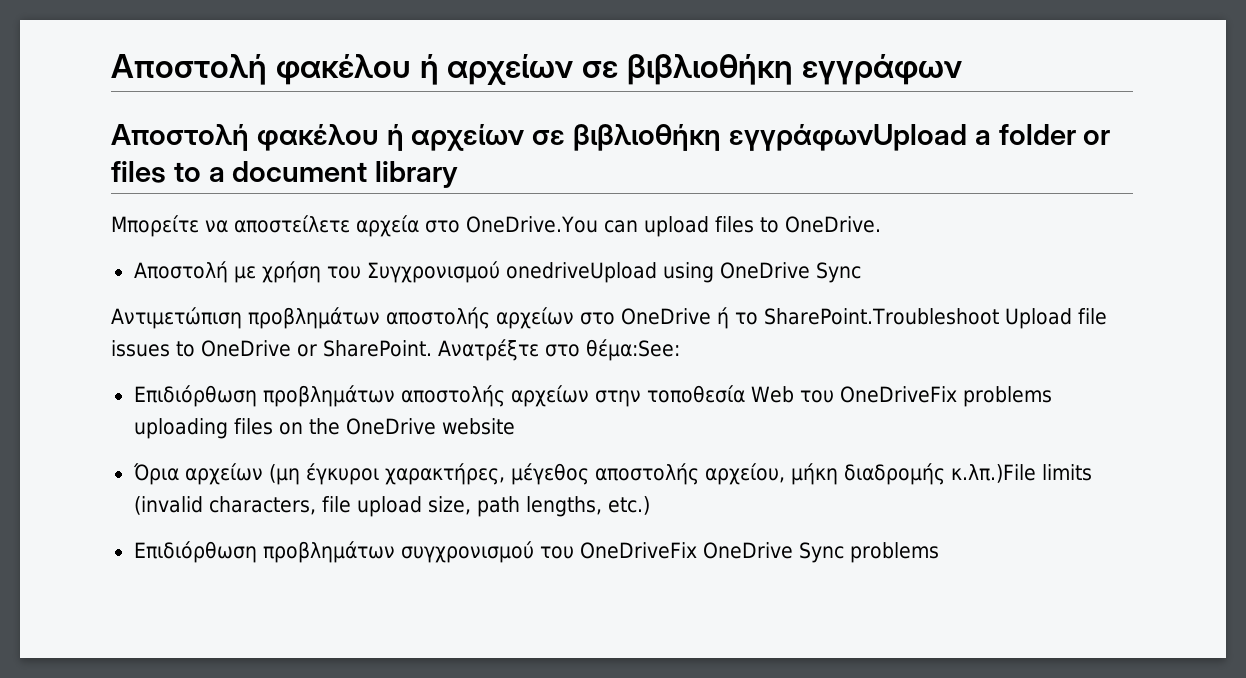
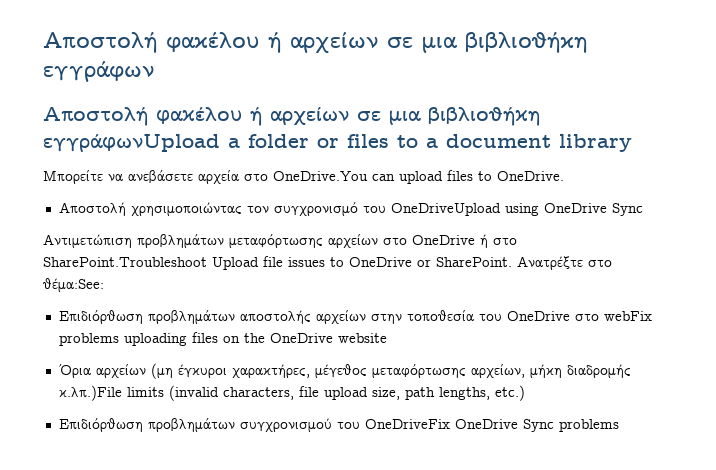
[111,54,619,85] Αποστολή φακέλου ή αρχείων σε -> [43,32,458,53] Αποστολή φακέλου ή αρχείων σε μια
(566, 137) none -> [389,110,421,125] μια
[234,215,350,233] αποστείλετε -> [128,170,193,183] ανεβάσετε
[233,261,657,283] με χρήση του Συγχρονισμού onedriveUpload -> [130,202,501,216] χρησιμοποιώντας τον συγχρονισμό του OneDriveUpload
[386,307,490,329] αποστολής -> [229,234,323,248] μεταφόρτωσης
[735,312,758,325] το -> [493,238,517,245] στο
[750,386,957,403] Web του OneDriveFix -> [478,311,652,321] του OneDrive στο webFix
[594,463,785,485] αποστολής αρχείου, -> [371,364,525,378] μεταφόρτωσης αρχείων,

